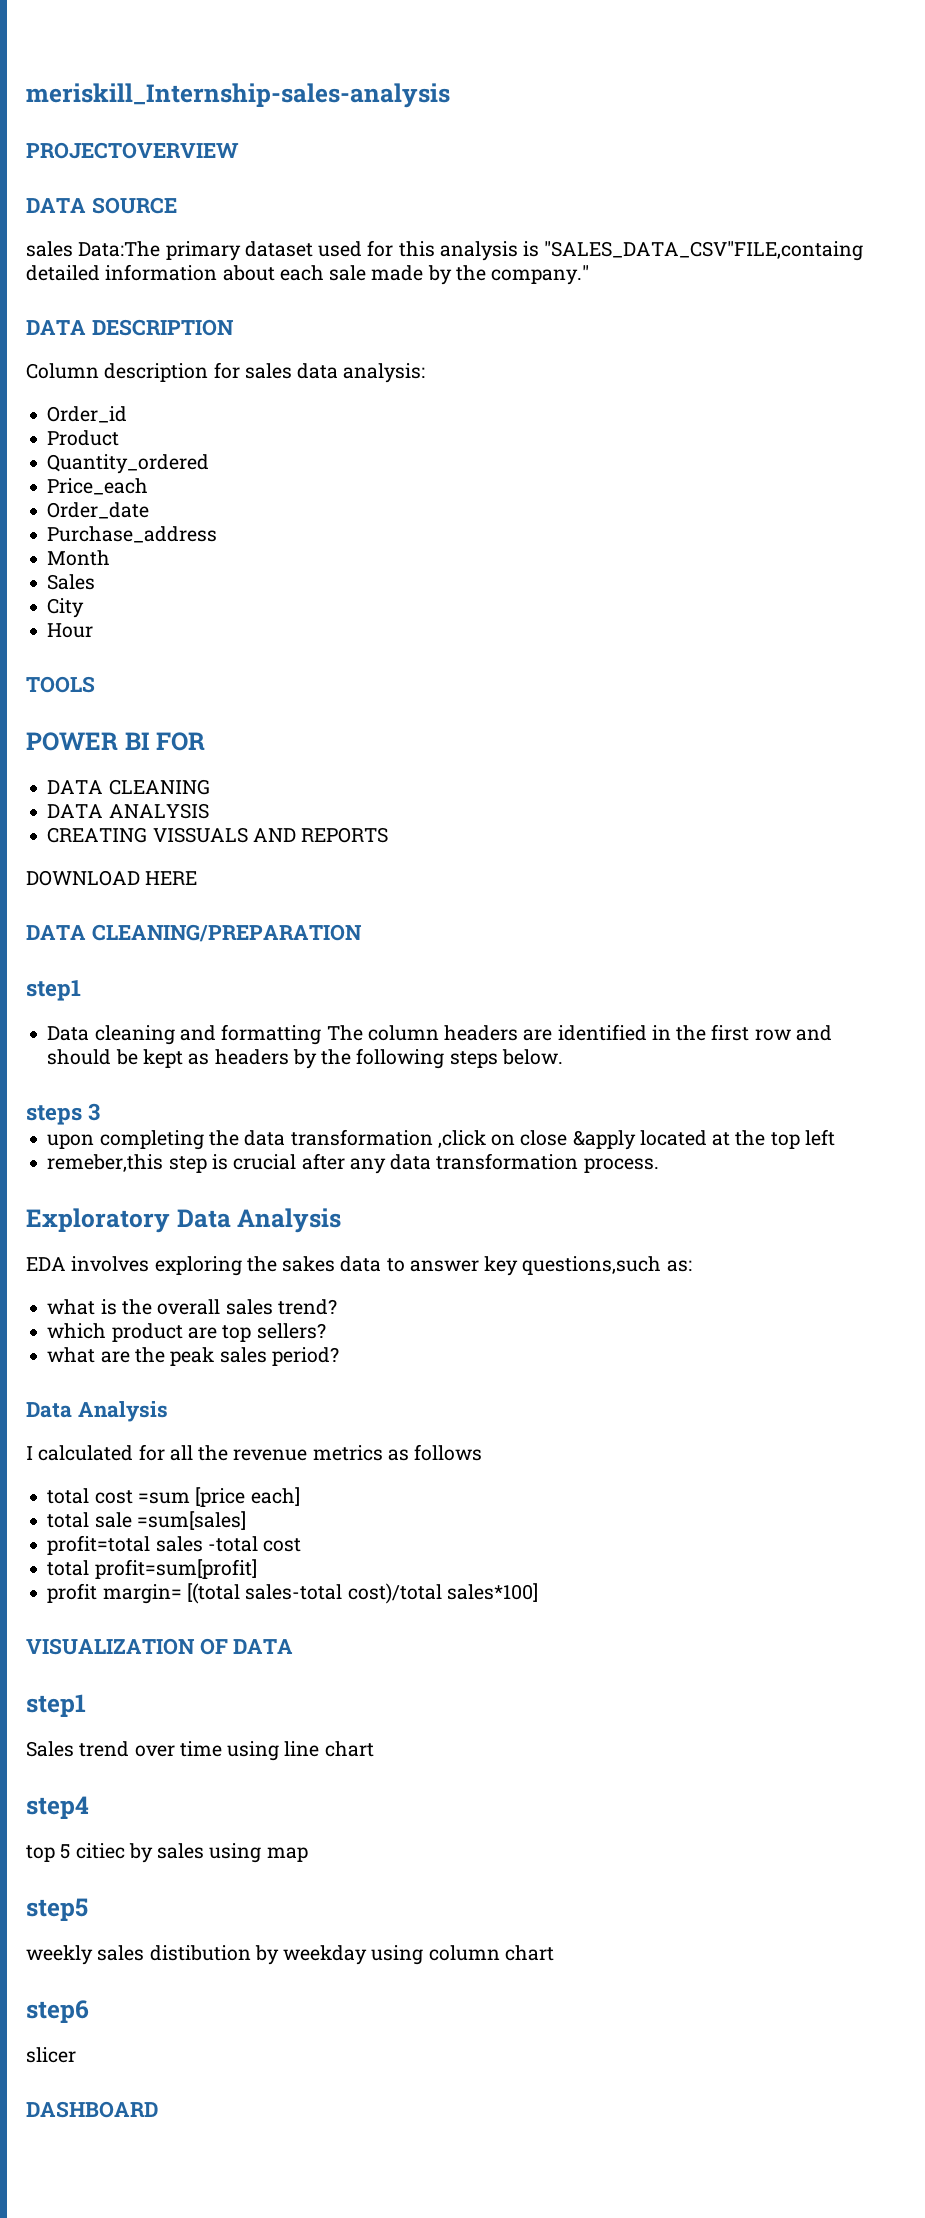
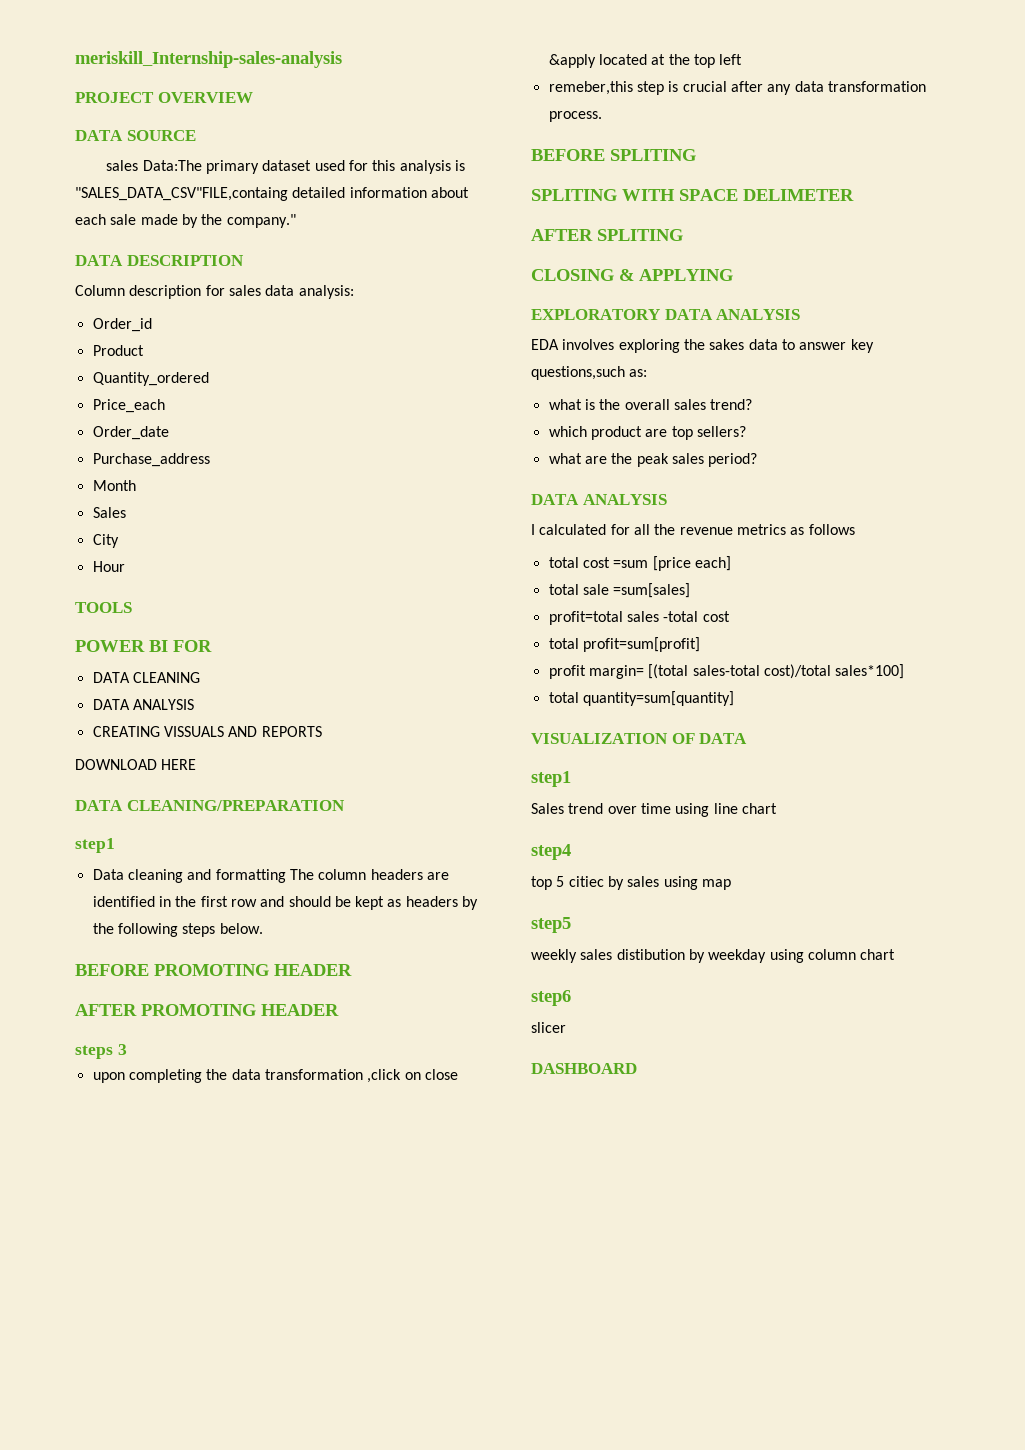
[26,142,239,159] PROJECTOVERVIEW -> [75,92,253,103] PROJECT OVERVIEW
(563, 1057) none -> [75,964,352,976] [75,1004,339,1016] // BEFORE PROMOTING HEADER // AFTER PROMOTING HEADER
[26,1208,342,1233] Exploratory Data Analysis -> [531,149,696,161] [531,189,854,201] [531,229,683,241] [531,269,733,281] [531,309,801,320] BEFORE SPLITING // SPLITING WITH SPACE DELIMETER // AFTER SPLITING // CLOSING & APPLYING // EXPLORATORY DATA ANALYSIS
[26,1401,168,1422] Data Analysis -> [531,494,667,505] DATA ANALYSIS
(538, 1592) none -> [548,691,734,706] // total quantity=sum[quantity]

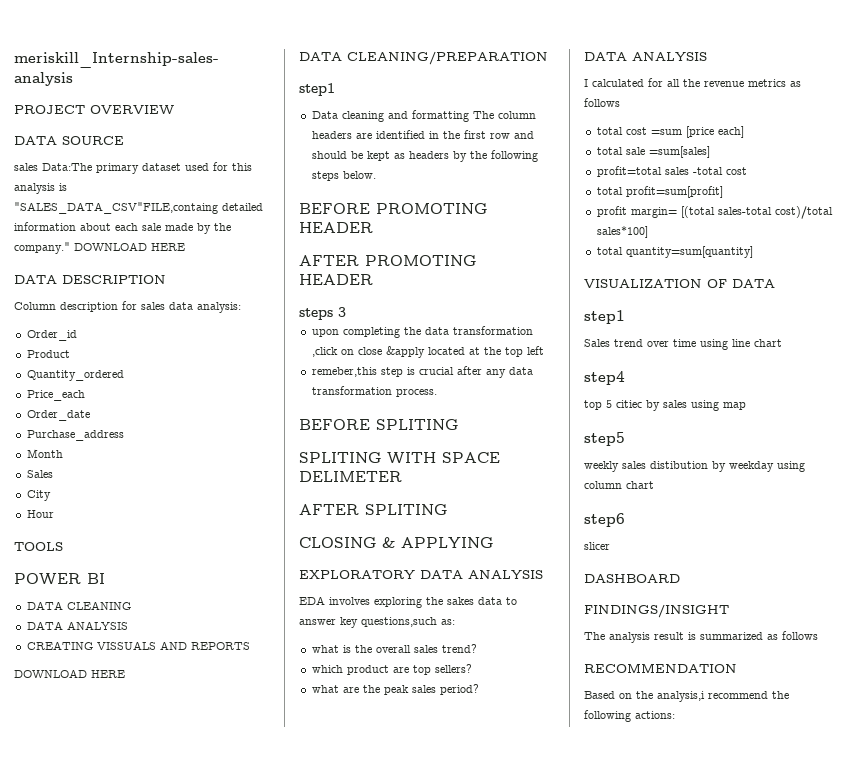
(296, 221) none -> [74,242,185,251] DOWNLOAD HERE
[173,640,212,652] FOR -> (105, 578) none
(637, 1068) none -> [584,604,729,618] [584,631,818,643] [584,663,737,673] [584,691,789,702] [584,710,675,722] // FINDINGS/INSIGHT // The analysis result is summarized as follows // RECOMMENDATION // Based on the analysis,i recommend the following actions:

